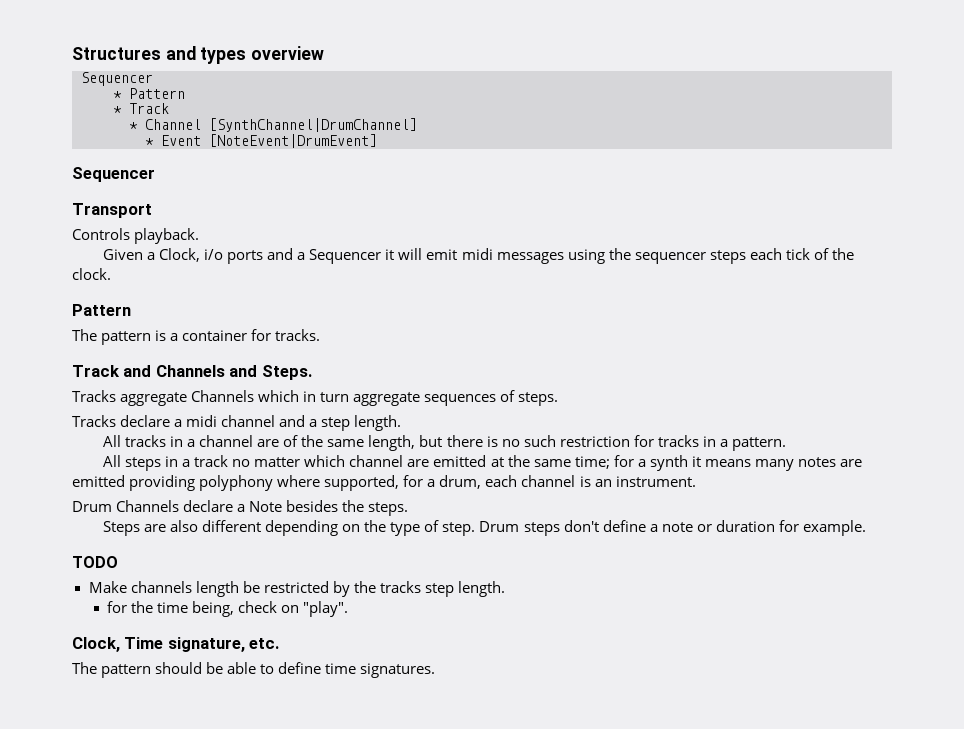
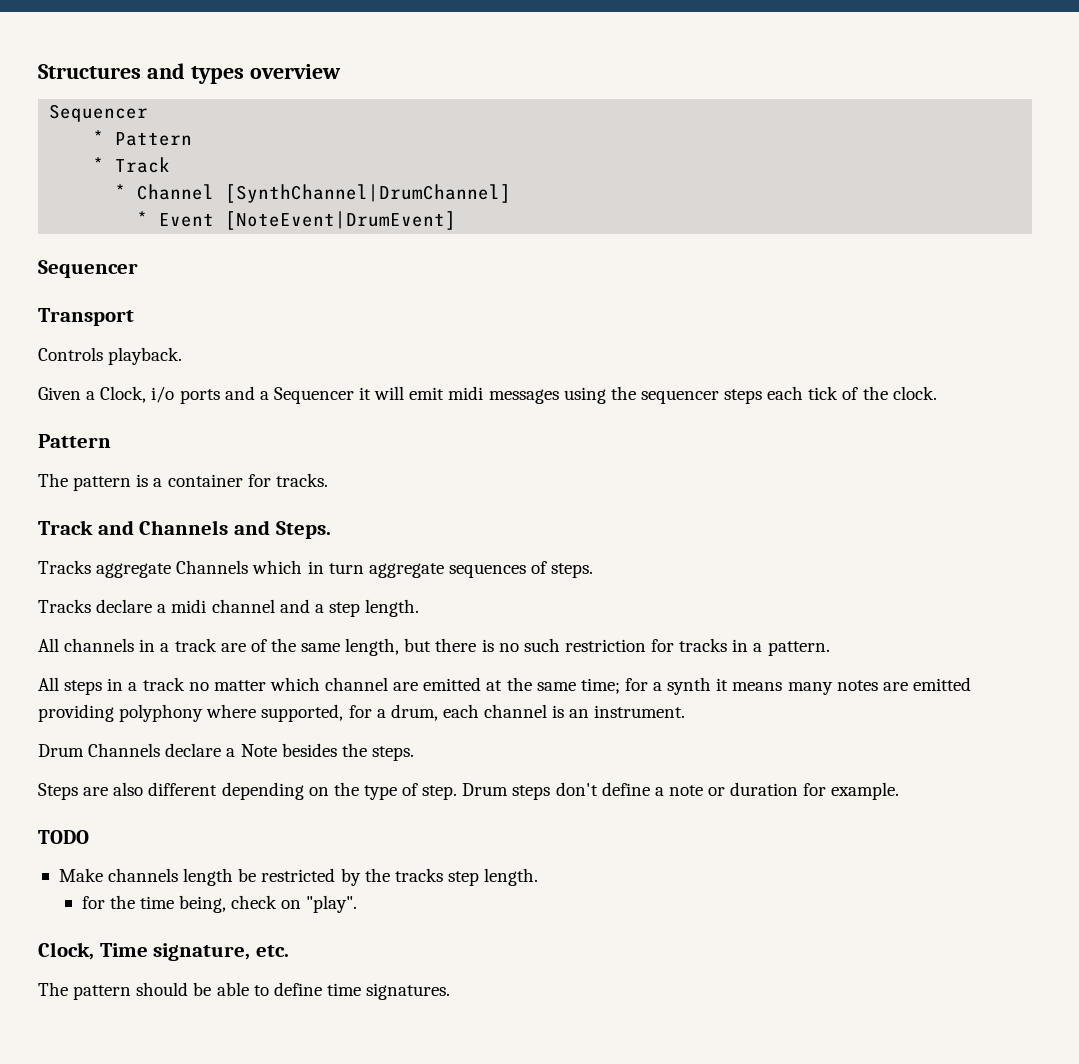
[125,435,254,447] tracks in a channel -> [64,638,217,652] channels in a track

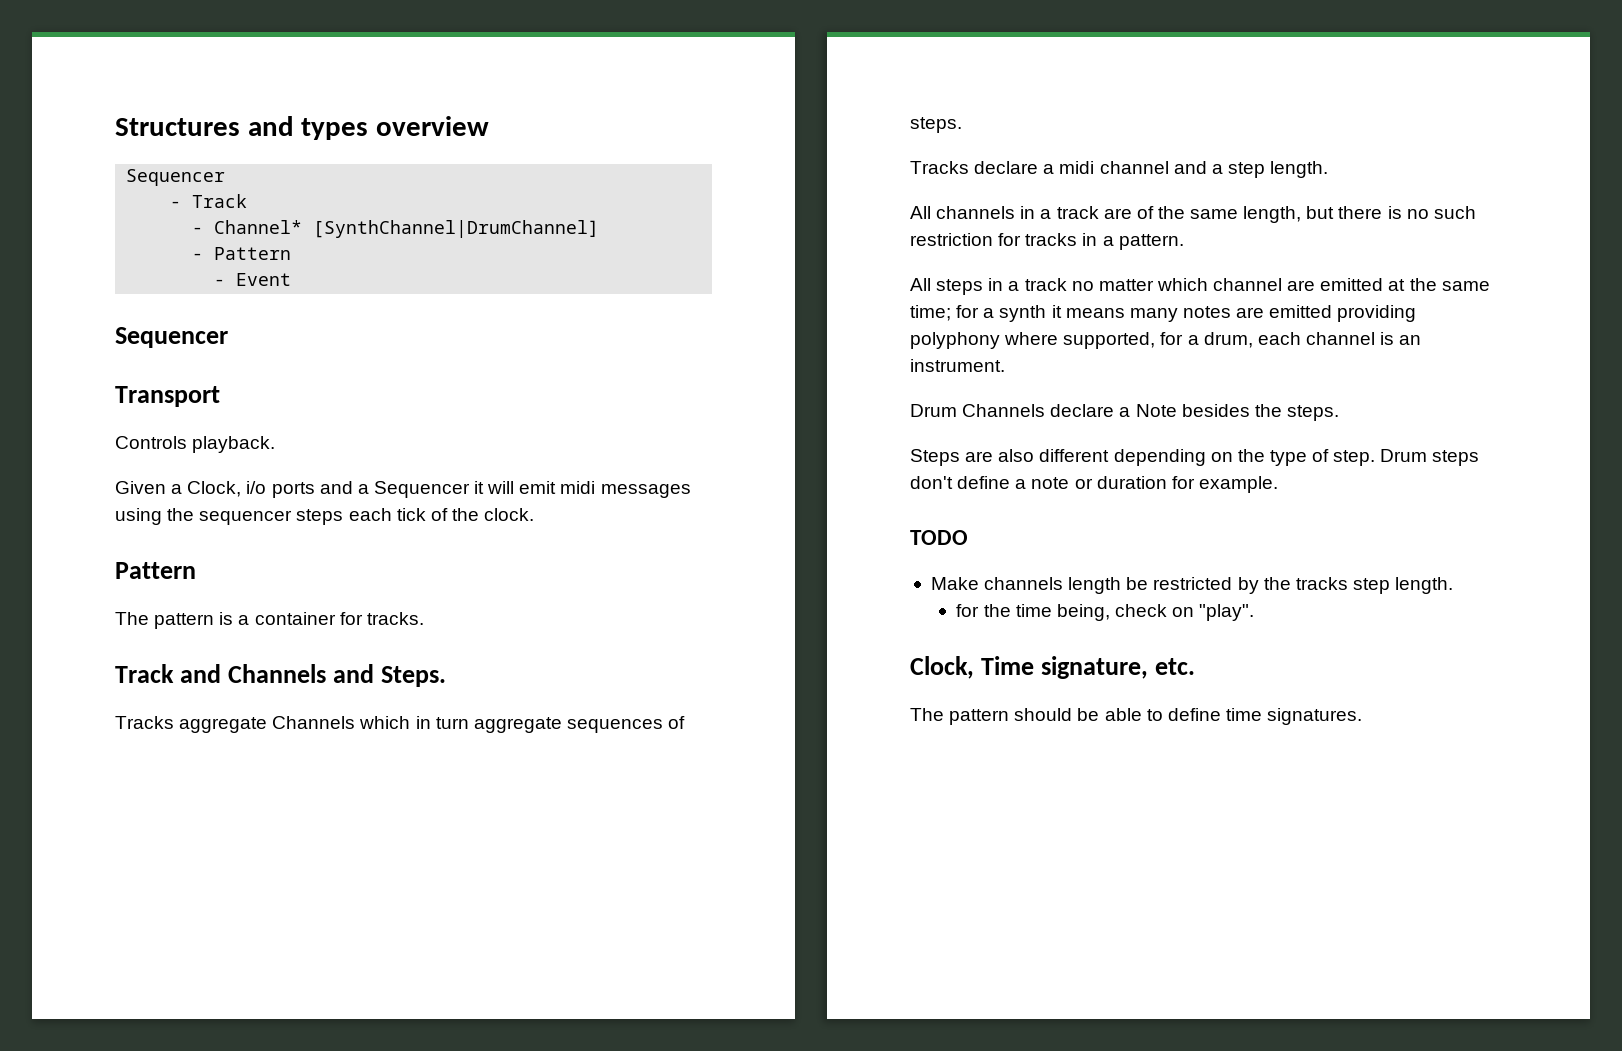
[93,130,193,146] [93,157,171,173] [115,184,512,203] [137,211,149,226] * Pattern // * Track // * Channel [SynthChannel|DrumChannel] // * -> [170,194,248,208] [192,220,600,238] [192,247,292,260] [214,279,226,286] - Track // - Channel* [SynthChannel|DrumChannel] // - Pattern // -
[225,211,457,230] [NoteEvent|DrumEvent] -> (292, 279) none

